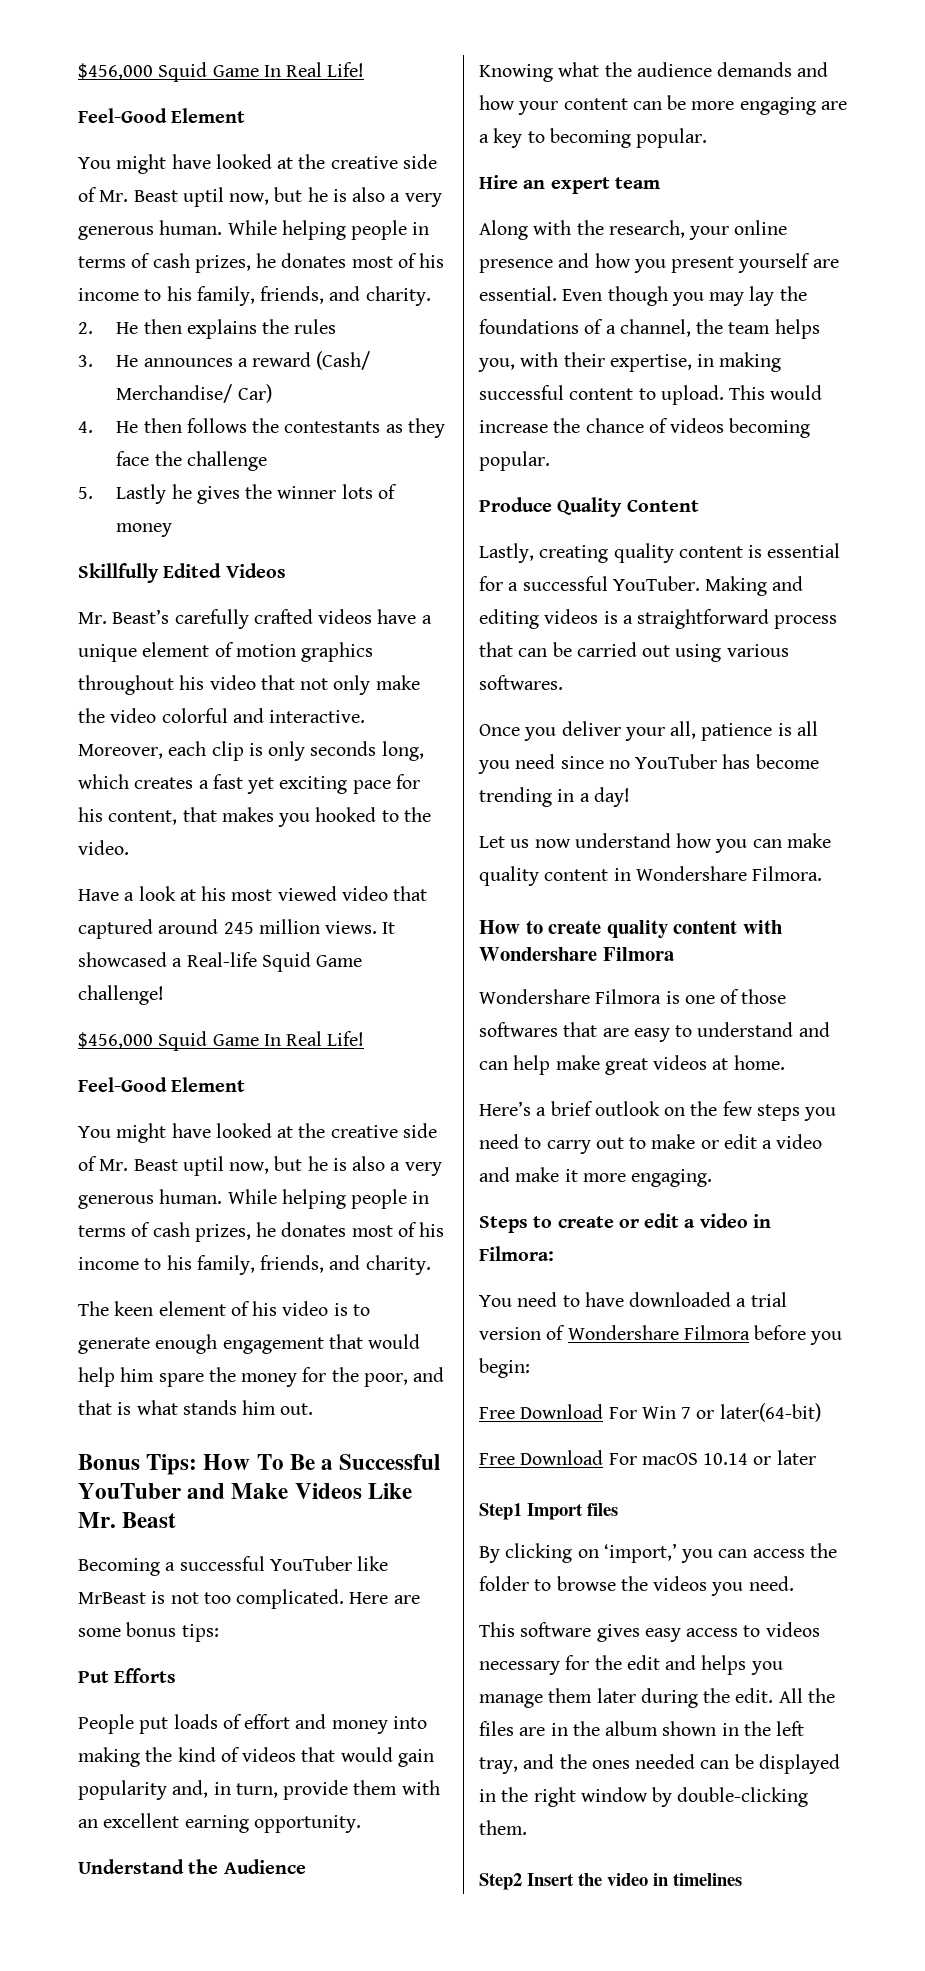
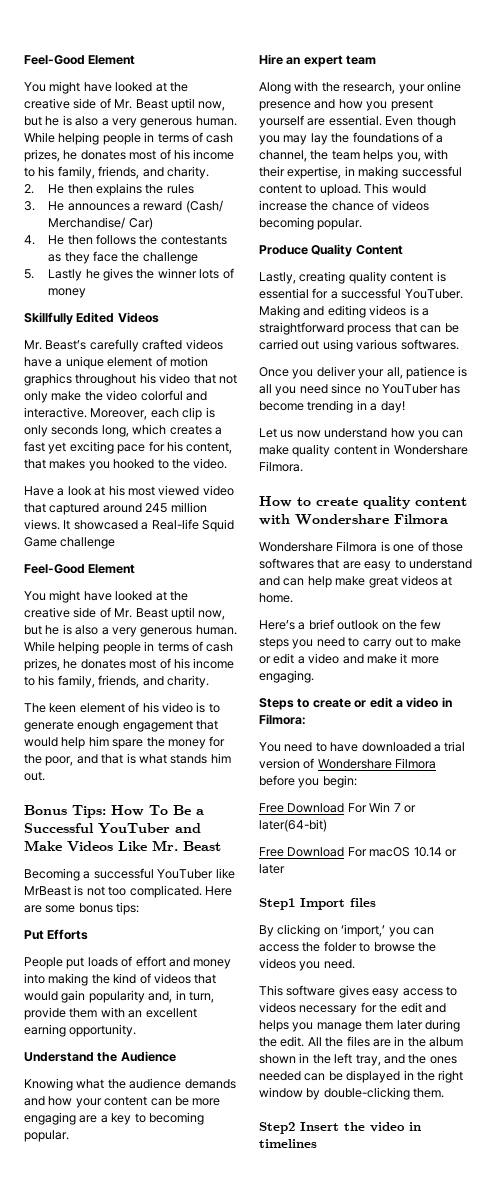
[78,62,365,82] $456,000 Squid Game In Real Life! // -> (24, 60) none
[78,985,164,1005] [78,1031,365,1051] challenge! // $456,000 Squid Game In Real Life! -> [60,537,116,549] challenge

